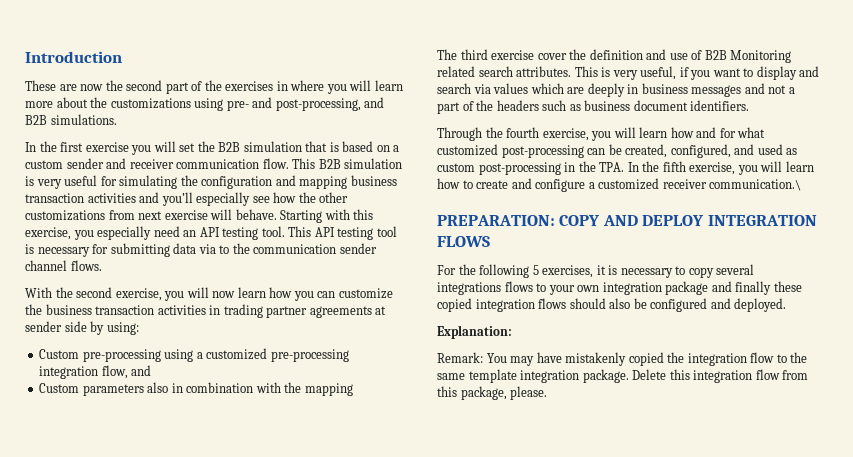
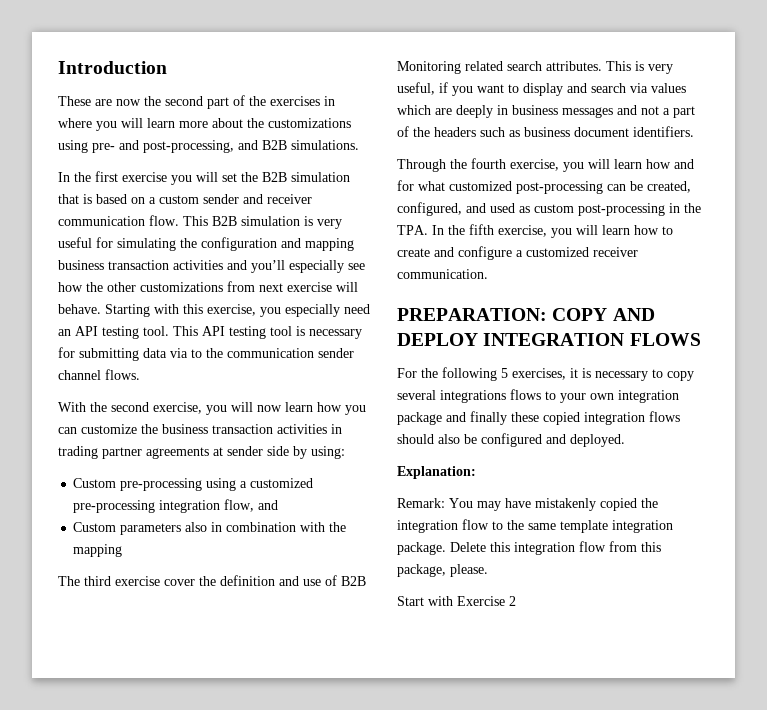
[709,179,802,191] communication.\ -> [397,269,488,279] communication.
(548, 393) none -> [397,596,516,606] // Start with Exercise 2

